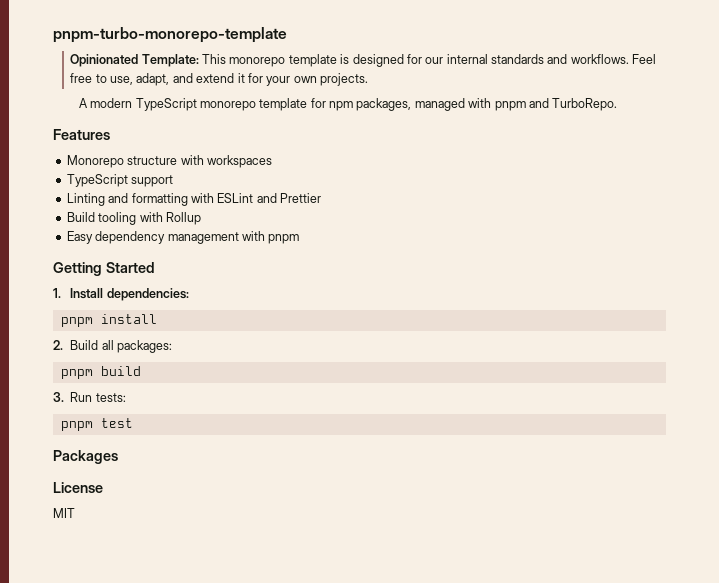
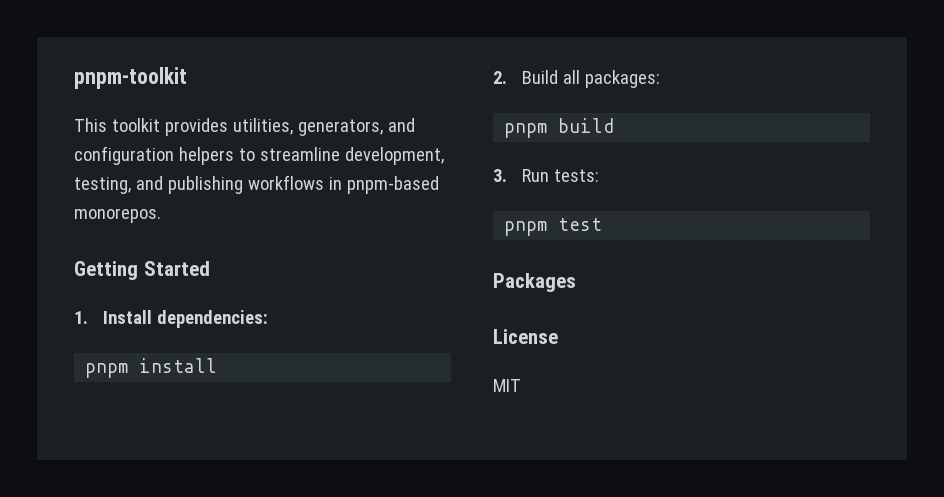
[53,27,287,43] [70,54,657,67] [70,73,369,86] [78,98,618,111] [53,129,110,140] [66,155,272,168] [66,174,174,187] [66,193,321,206] [66,212,201,225] [66,231,300,244] pnpm-turbo-monorepo-template // Opinionated Template: This monorepo template is designed for our internal standards and workflows. Feel free to use, adapt, and extend it for your own projects. // A modern TypeScript monorepo template for npm packages, managed with pnpm and TurboRepo. // Features // Monorepo structure with workspaces // TypeScript support // Linting and formatting with ESLint and Prettier // Build tooling with Rollup // Easy dependency management with pnpm -> [74,67,187,89] [74,118,415,136] [74,146,444,165] [74,175,439,194] [74,208,161,223] pnpm-toolkit // This toolkit provides utilities, generators, and configuration helpers to streamline development, testing, and publishing workflows in pnpm-based monorepos.

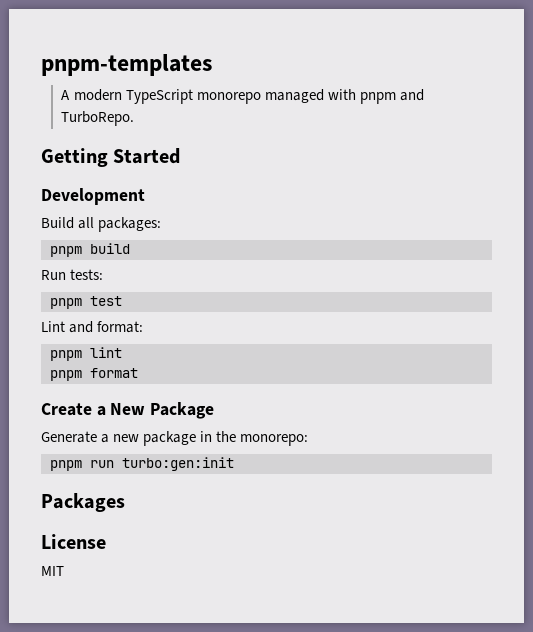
[74,67,187,89] [74,118,415,136] [74,146,444,165] [74,175,439,194] [74,208,161,223] [74,261,210,280] [74,310,268,328] [85,358,218,378] [493,71,507,84] pnpm-toolkit // This toolkit provides utilities, generators, and configuration helpers to streamline development, testing, and publishing workflows in pnpm-based monorepos. // Getting Started // 1. Install dependencies: // pnpm install // 2. -> [41,54,212,76] [61,89,424,104] [61,111,135,126] [41,148,181,167] [41,188,145,205] pnpm-templates // A modern TypeScript monorepo managed with pnpm and TurboRepo. // Getting Started // Development //
[493,169,507,182] 3. -> (130, 248) none
(603, 224) none -> [41,321,144,333] [50,347,122,361] [50,368,138,381] [41,402,215,419] [41,431,309,446] [50,457,234,471] // Lint and format: // pnpm lint // pnpm format // Create a New Package // Generate a new package in the monorepo: // pnpm run turbo:gen:init

